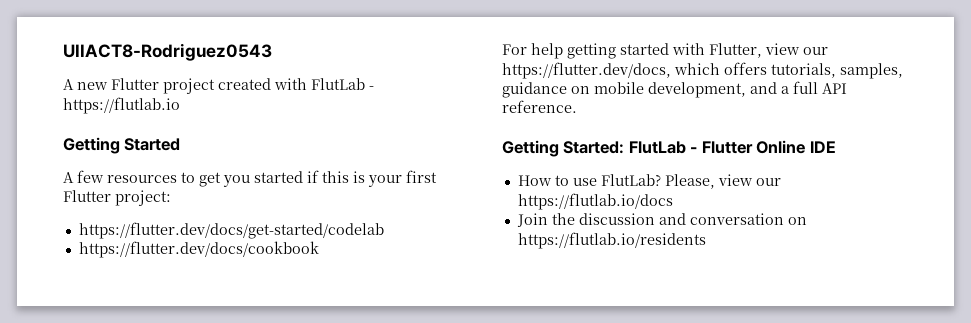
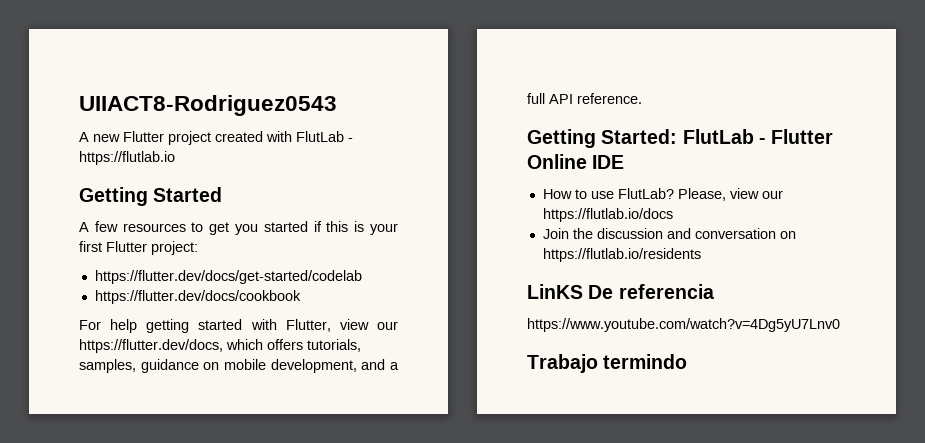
(706, 240) none -> [527,284,714,299] [527,318,840,332] [527,354,688,373] // LinKS De referencia // https://www.youtube.com/watch?v=4Dg5yU7Lnv0 // Trabajo termindo

